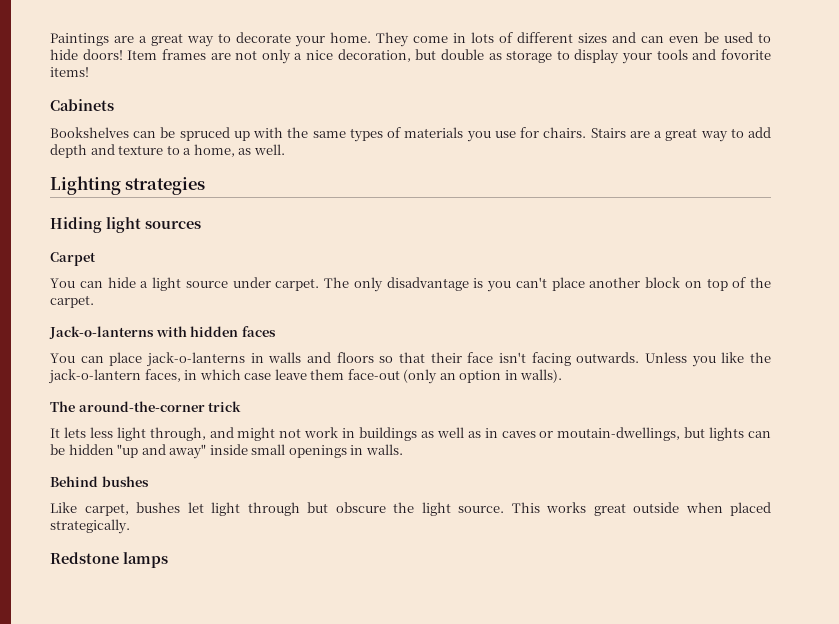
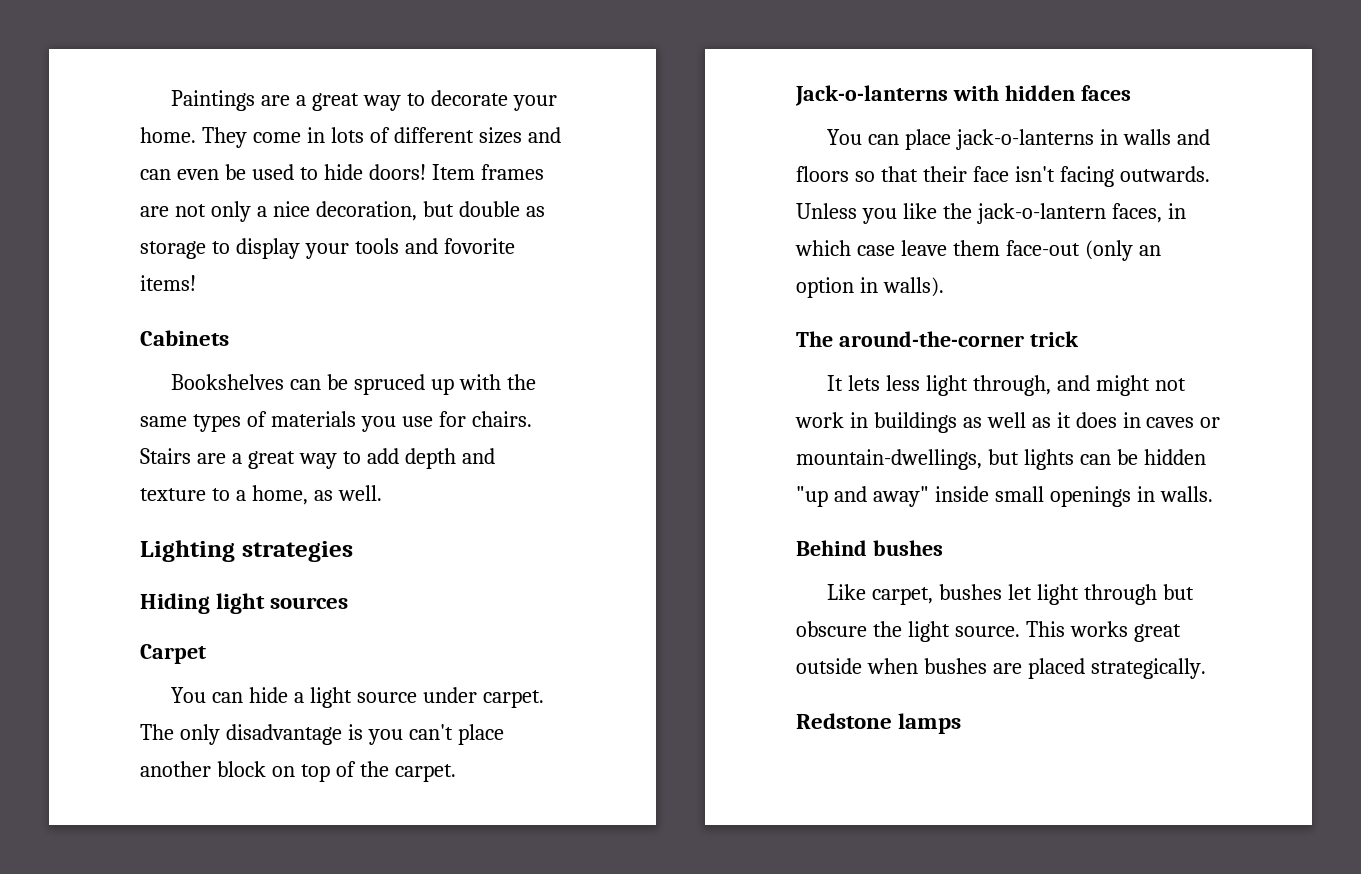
(481, 434) none -> [1056,412,1117,428] it does
[557,427,681,441] moutain-dwellings, -> [796,449,982,470] mountain-dwellings,
(723, 507) none -> [923,658,1022,674] bushes are

